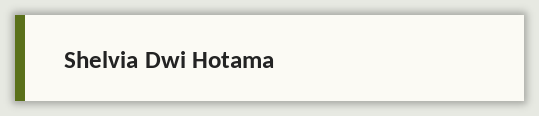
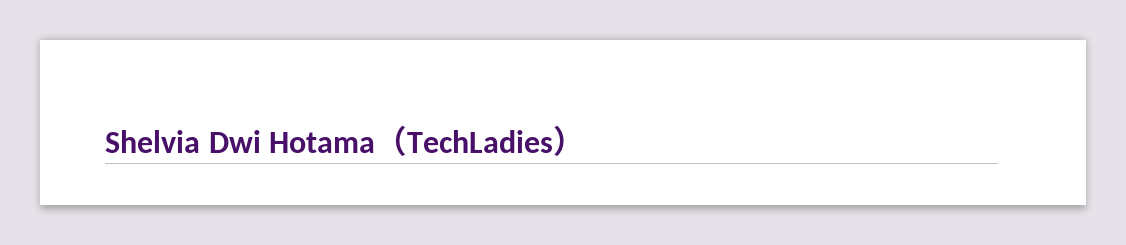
(275, 60) none -> [375,125,586,156] （TechLadies）

